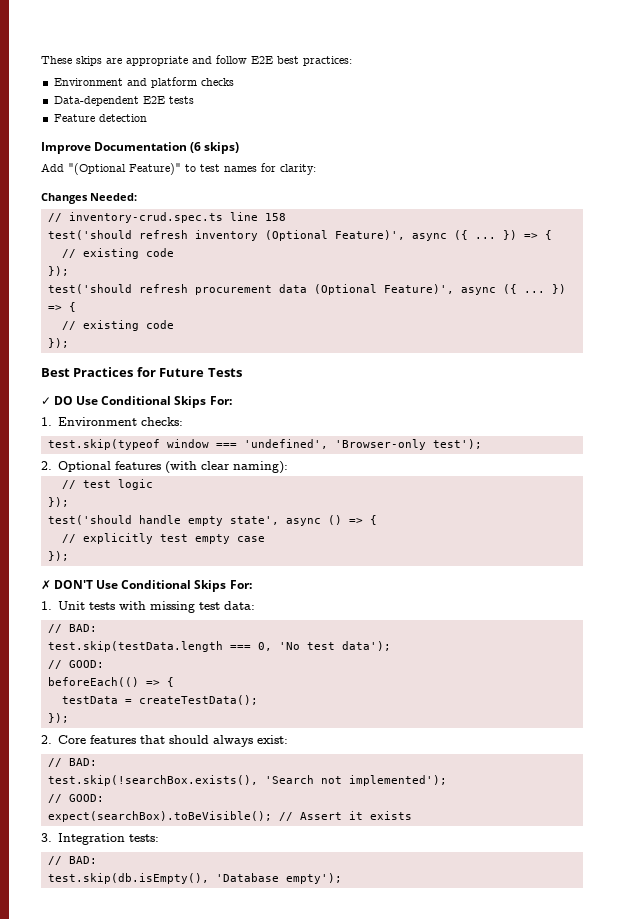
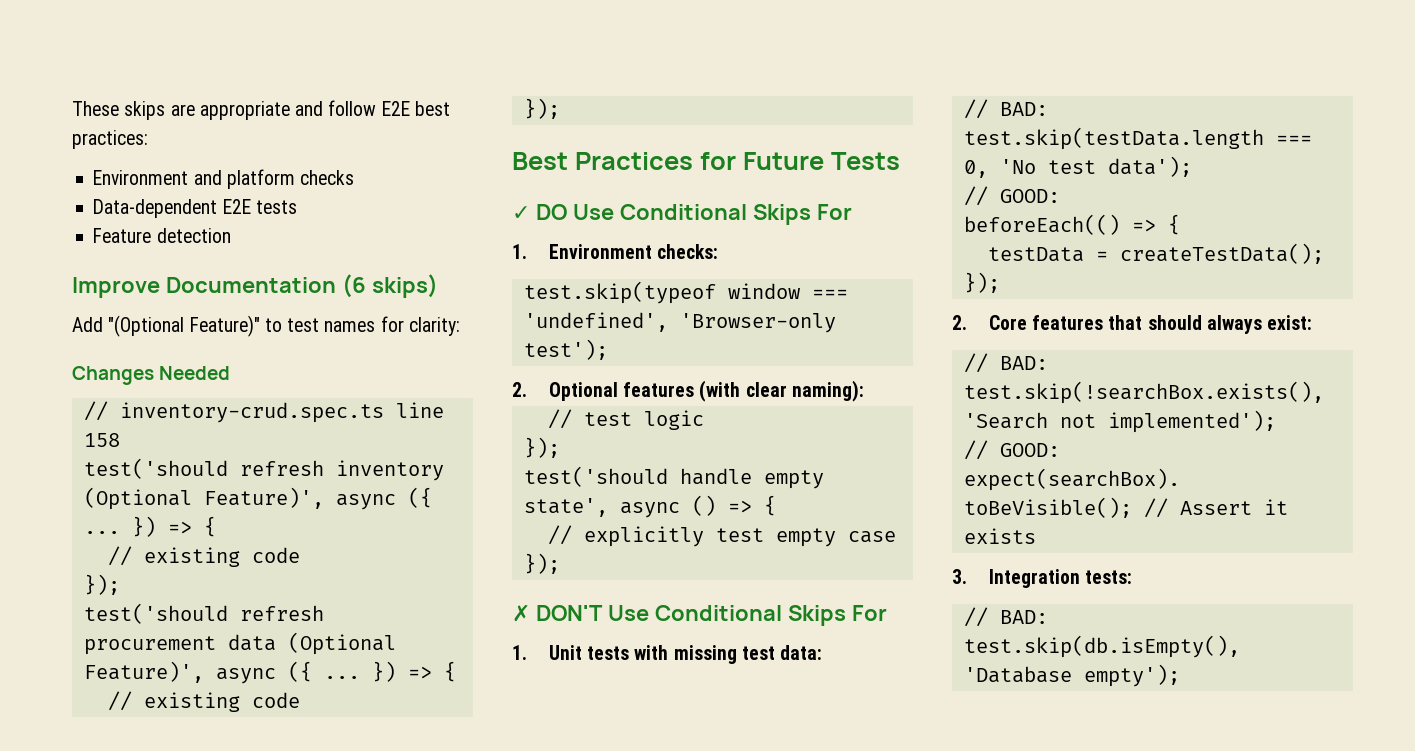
[90,193,137,201] Needed: -> [159,366,231,380] Needed
[209,396,232,405] For: -> [816,204,852,220] For
[229,580,252,589] For: -> [851,605,887,621] For

